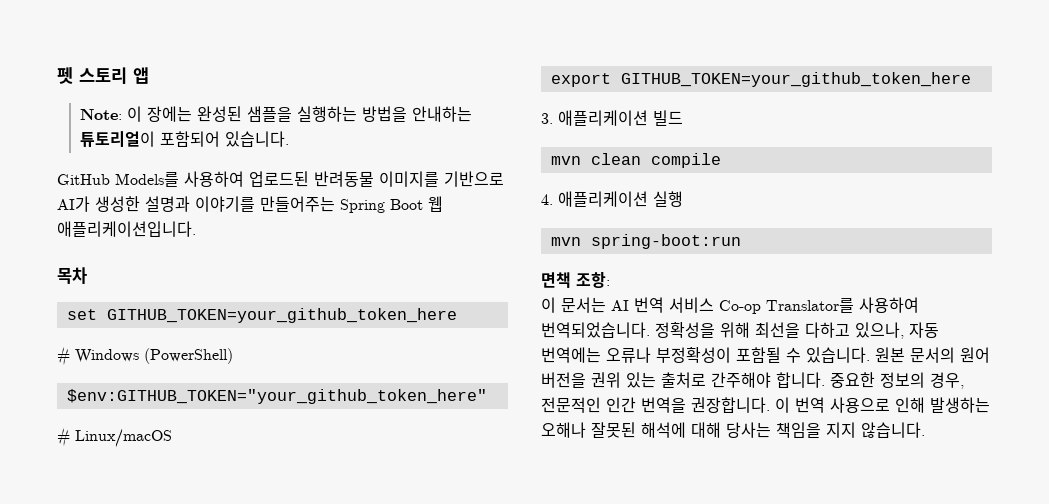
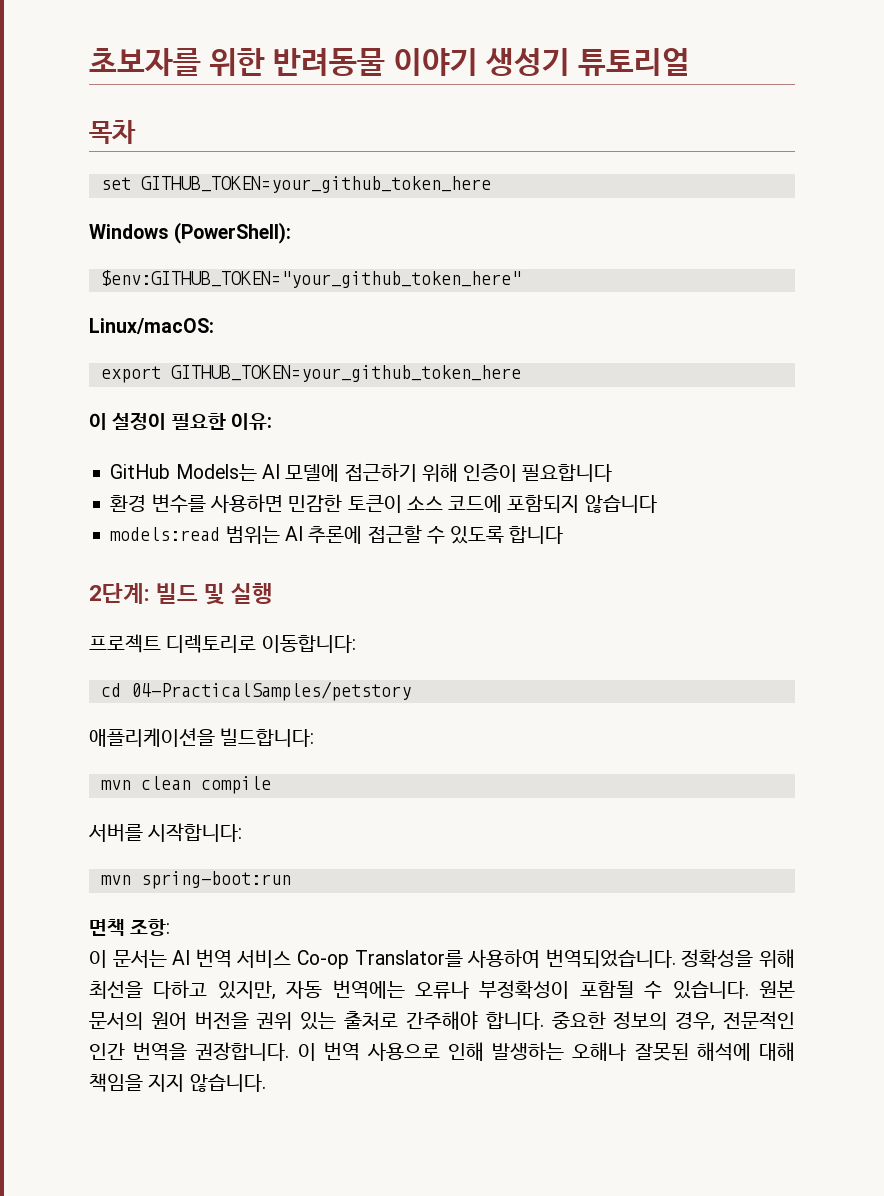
[57,67,149,84] [79,106,472,122] [79,131,289,147] [57,171,504,187] [57,196,443,213] [57,221,196,237] 펫 스토리 앱 // Note: 이 장에는 완성된 샘플을 실행하는 방법을 안내하는 튜토리얼이 포함되어 있습니다. // GitHub Models를 사용하여 업로드된 반려동물 이미지를 기반으로 AI가 생성한 설명과 이야기를 만들어주는 Spring Boot 웹 애플리케이션입니다. -> [89,48,691,76] 초보자를 위한 반려동물 이야기 생성기 튜토리얼
[57,346,233,366] # Windows (PowerShell) -> [89,222,292,244] Windows (PowerShell):
[57,427,172,447] # Linux/macOS -> [89,318,214,334] Linux/macOS:
[541,110,683,126] 3. 애플리케이션 빌드 -> [89,412,272,430] [110,463,613,482] [110,494,657,513] [110,525,564,544] [89,583,274,605] [89,634,356,653] [100,681,411,701] [89,728,315,747] 이 설정이 필요한 이유: // GitHub Models는 AI 모델에 접근하기 위해 인증이 필요합니다 // 환경 변수를 사용하면 민감한 토큰이 소스 코드에 포함되지 않습니다 // models:read 범위는 AI 추론에 접근할 수 있도록 합니다 // 2단계: 빌드 및 실행 // 프로젝트 디렉토리로 이동합니다: // cd 04-PracticalSamples/petstory // 애플리케이션을 빌드합니다:
[541,191,683,207] 4. 애플리케이션 실행 -> [88,823,243,842] 서버를 시작합니다:
[855,322,904,339] 있으나, -> [217,981,276,1000] 있지만,
[726,422,771,438] 당사는 -> (795, 1051) none

